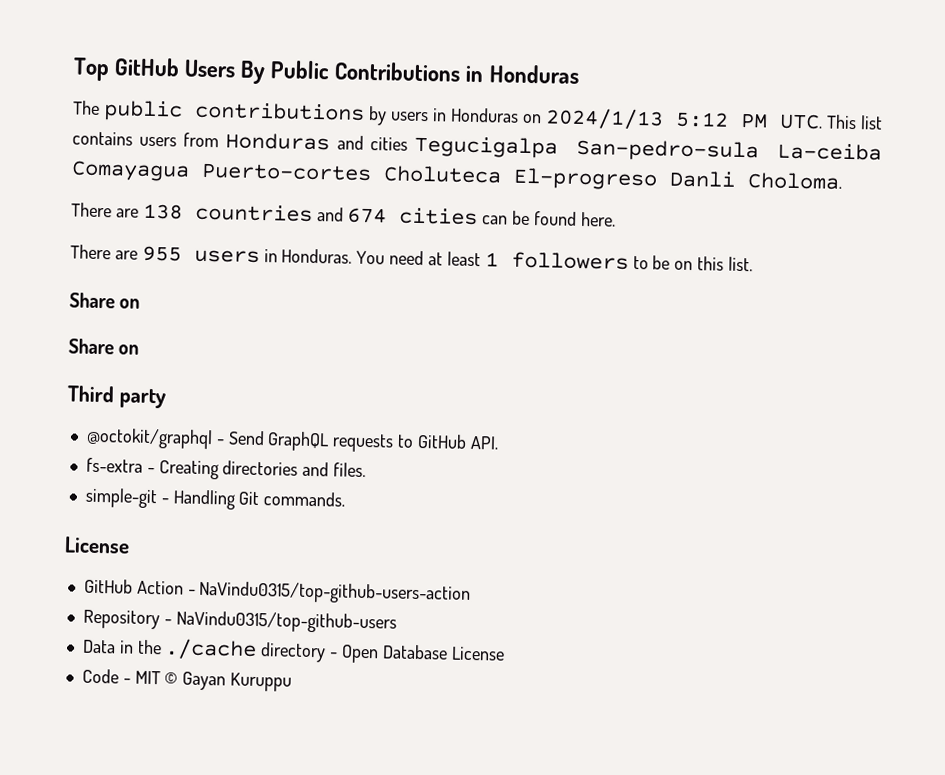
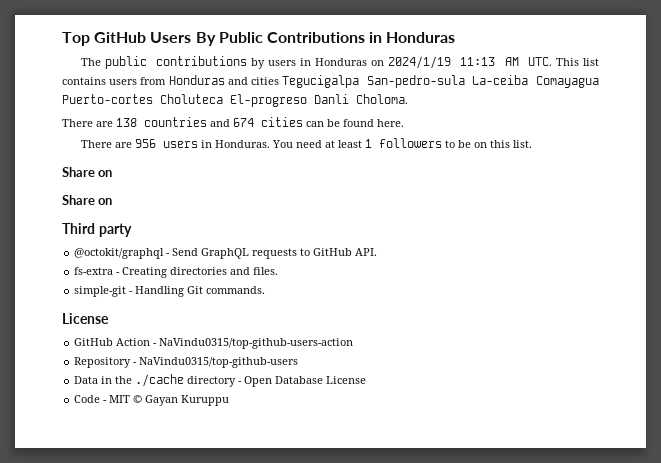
[544,107,768,130] 2024/1/13 5:12 PM -> [387,56,519,69] 2024/1/19 11:13 AM
[141,245,182,262] 955 -> [134,139,156,148] 956

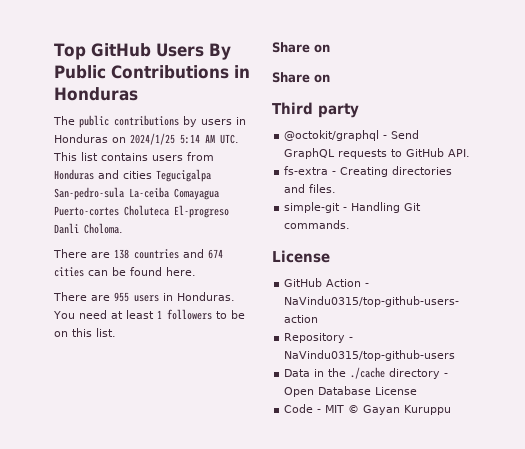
[387,56,496,69] 2024/1/19 11:13 -> [130,133,200,145] 2024/1/25 5:14
[134,139,156,148] 956 -> [114,292,129,302] 955

